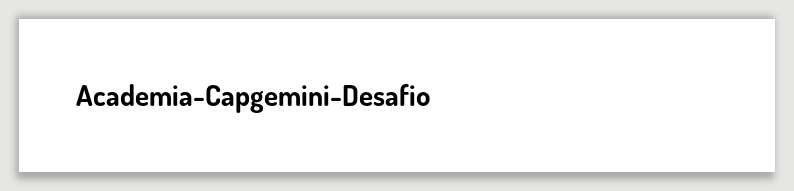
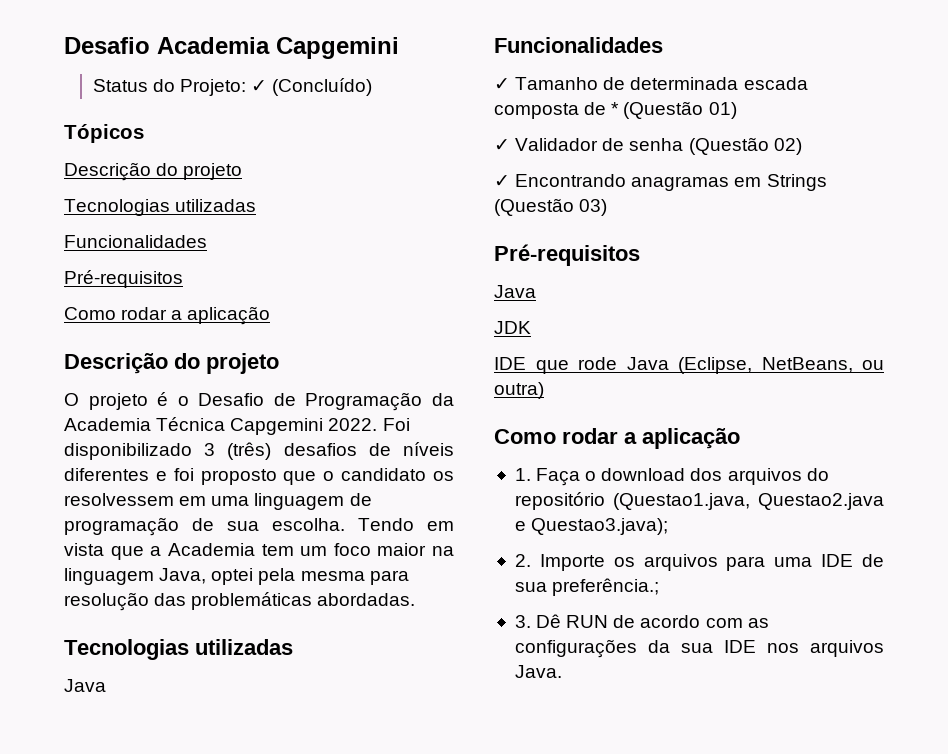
[76,84,430,113] Academia-Capgemini-Desafio -> [64,37,399,59] [92,78,373,96] [64,124,144,143] [64,162,243,181] [64,199,257,216] [64,235,207,248] [64,270,183,288] [64,306,271,325] [64,353,279,374] [64,392,455,411] [64,417,410,435] [64,442,454,460] [64,468,454,485] [64,493,372,510] [64,517,454,536] [64,543,454,560] [64,568,409,585] [64,592,416,611] [64,639,293,660] [64,679,106,692] [494,37,663,53] [494,77,808,90] [494,101,737,119] [494,137,802,155] [494,174,827,191] [494,198,608,216] [494,244,640,266] [494,285,536,298] [494,321,531,334] [494,357,884,374] [494,382,544,399] [494,428,740,449] [514,468,829,486] [514,492,884,510] [514,518,669,535] [514,554,884,571] [514,578,660,596] [514,614,769,628] [514,639,884,658] [514,665,562,678] Desafio Academia Capgemini // Status do Projeto: ✓ (Concluído) // Tópicos // Descrição do projeto // Tecnologias utilizadas // Funcionalidades // Pré-requisitos // Como rodar a aplicação // Descrição do projeto // O projeto é o Desafio de Programação da Academia Técnica Capgemini 2022. Foi disponibilizado 3 (três) desafios de níveis diferentes e foi proposto que o candidato os resolvessem em uma linguagem de programação de sua escolha. Tendo em vista que a Academia tem um foco maior na linguagem Java, optei pela mesma para resolução das problemáticas abordadas. // Tecnologias utilizadas // Java // Funcionalidades // ✓ Tamanho de determinada escada composta de * (Questão 01) // ✓ Validador de senha (Questão 02) // ✓ Encontrando anagramas em Strings (Questão 03) // Pré-requisitos // Java // JDK // IDE que rode Java (Eclipse, NetBeans, ou outra) // Como rodar a aplicação // 1. Faça o download dos arquivos do repositório (Questao1.java, Questao2.java e Questao3.java); // 2. Importe os arquivos para uma IDE de sua preferência.; // 3. Dê RUN de acordo com as configurações da sua IDE nos arquivos Java.

